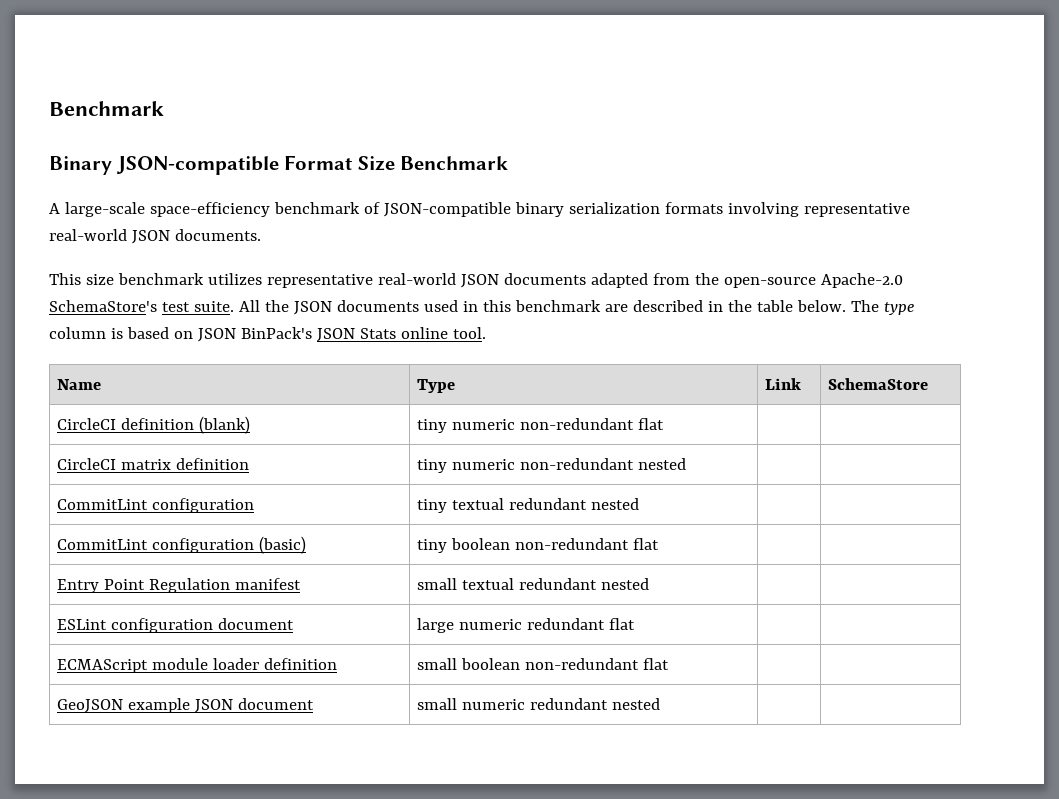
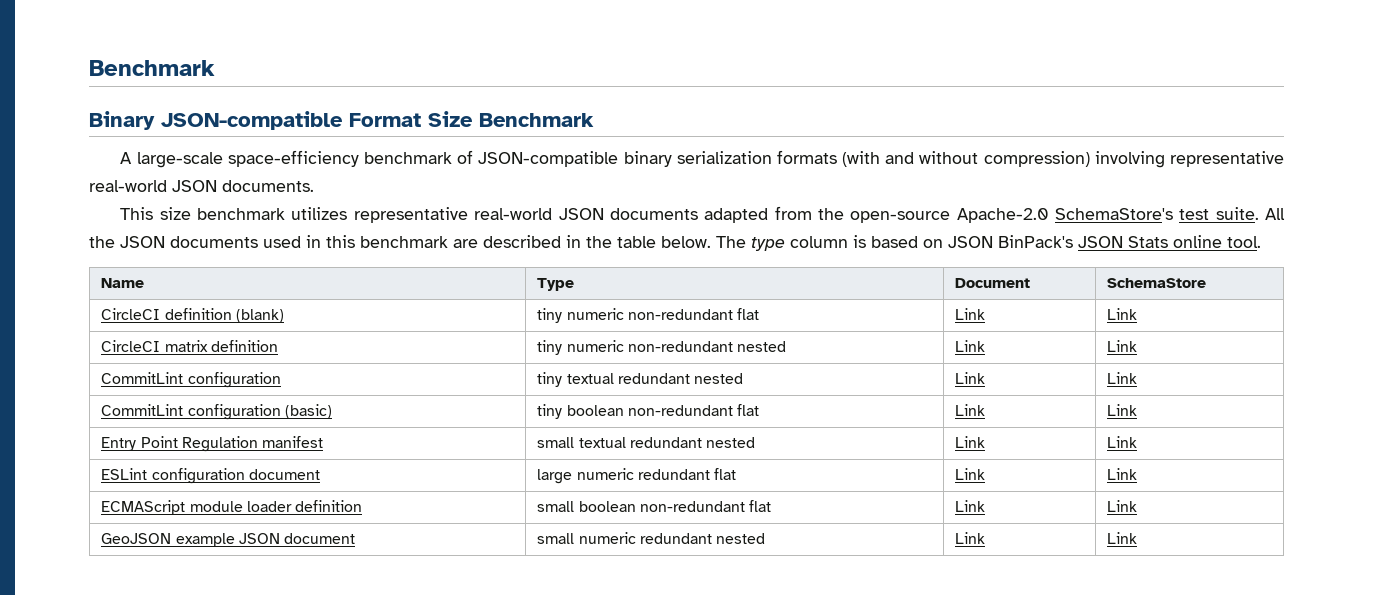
(723, 208) none -> [842,151,1090,167] (with and without compression)
[764,378,801,390] Link -> [955,278,1031,288] Document
(664, 424) | -> [955,308,986,320] [1107,308,1138,320] Link | Link
(686, 464) | -> [955,340,986,352] [1107,340,1138,352] Link | Link
(639, 504) | -> [955,372,986,384] [1107,372,1138,384] Link | Link
(659, 544) | -> [955,404,986,416] [1107,404,1138,416] Link | Link
(649, 584) | -> [955,436,986,448] [1107,436,1138,448] Link | Link
(635, 624) | -> [955,468,986,480] [1107,468,1138,480] Link | Link
(669, 664) | -> [955,500,986,512] [1107,500,1138,512] Link | Link
(660, 704) | -> [955,532,986,544] [1107,532,1138,544] Link | Link

